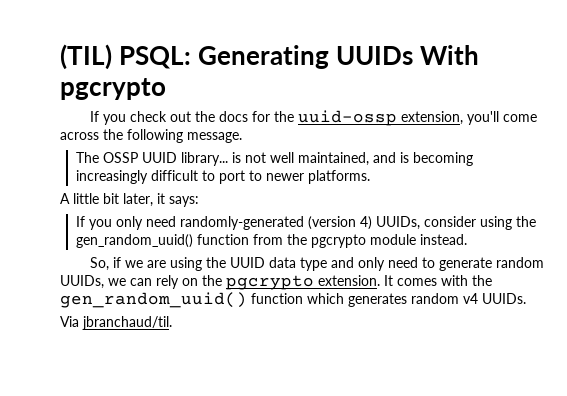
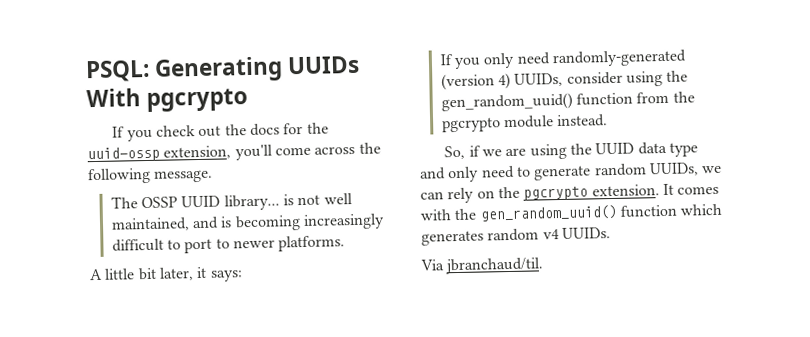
[60,44,112,70] (TIL) -> (85, 71) none

